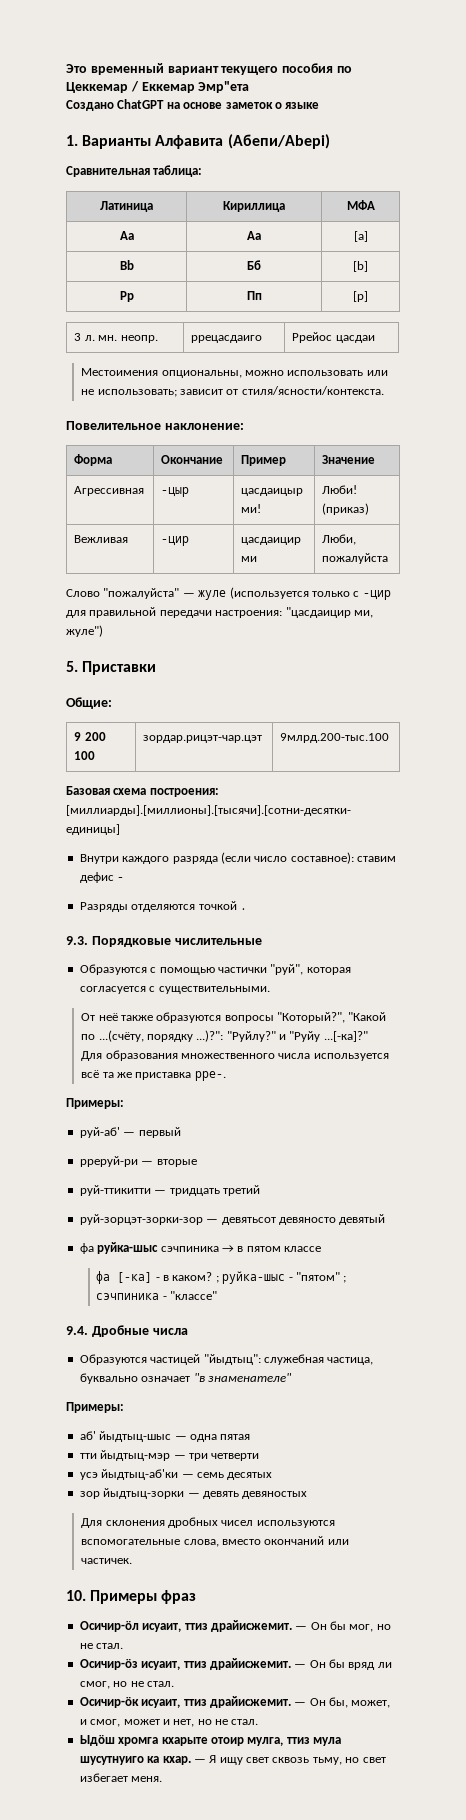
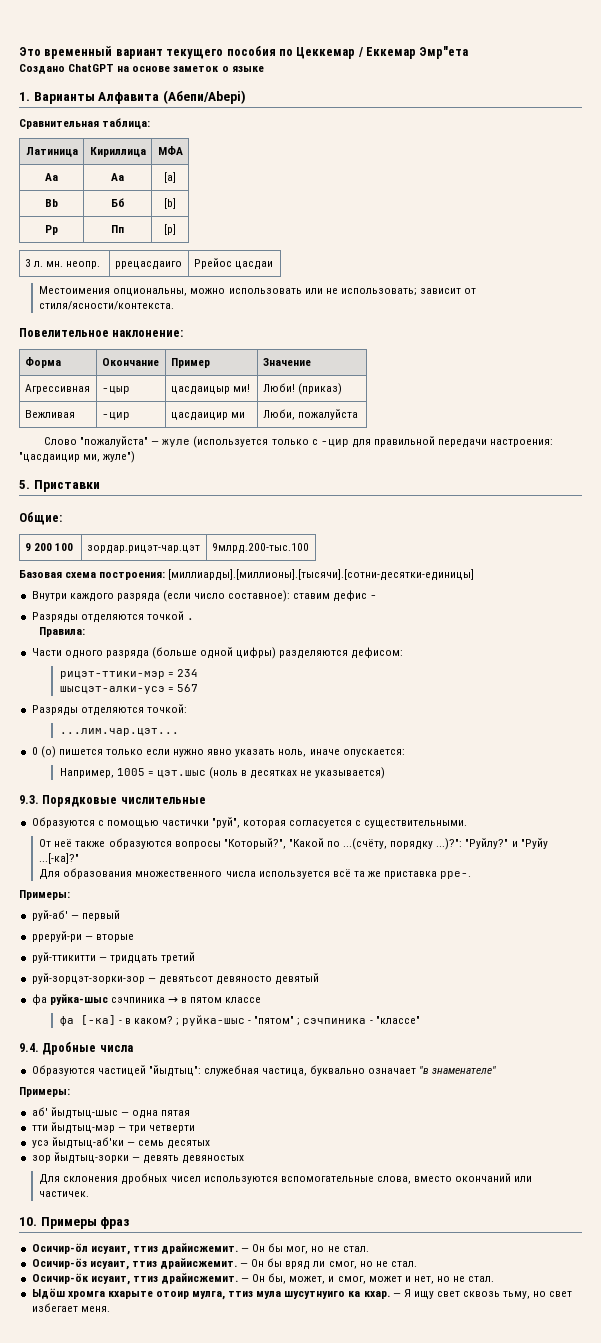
(247, 909) none -> [39,627,86,637] [31,647,404,659] [59,669,198,679] [59,684,198,694] [31,704,187,716] [59,728,179,736] [31,746,405,758] [59,767,386,779] // Правила: // Части одного разряда (больше одной цифры) разделяются дефисом: // рицэт-ттики-мэр = 234 // шысцэт-алки-усэ = 567 // Разряды отделяются точкой: // ...лим.чар.цэт... // 0 (о) пишется только если нужно явно указать ноль, иначе опускается: // Например, 1005 = цэт.шыс (ноль в десятках не указывается)

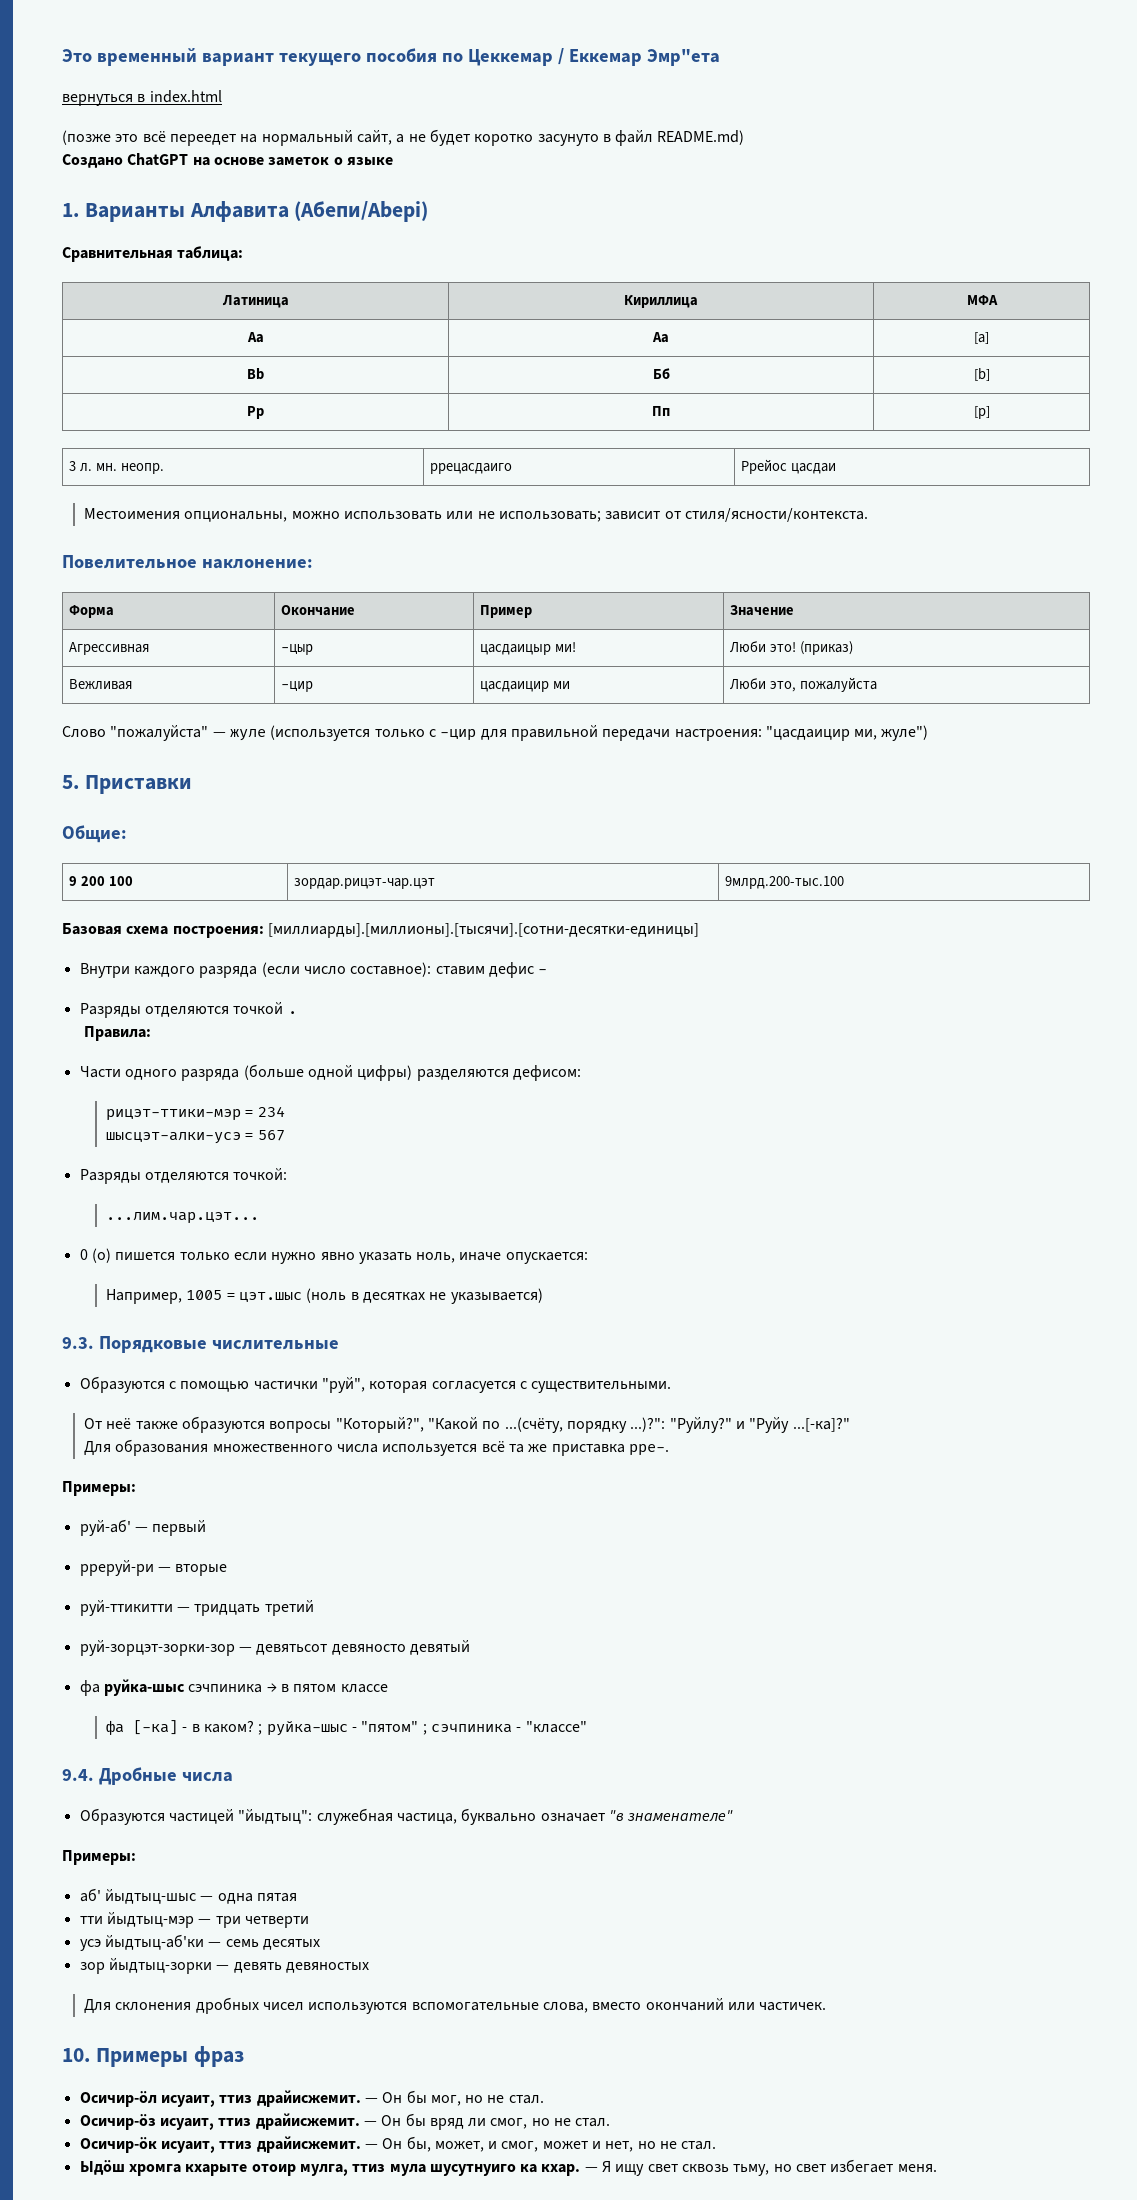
(469, 52) none -> [62,90,222,106] [62,129,745,146] // вернуться в index.html // (позже это всё переедет на нормальный сайт, а не будет коротко засунуто в файл README.md)
[262,383,295,392] Люби! -> [730,641,797,653] Люби это!
[262,409,295,420] Люби, -> [730,678,797,692] Люби это,

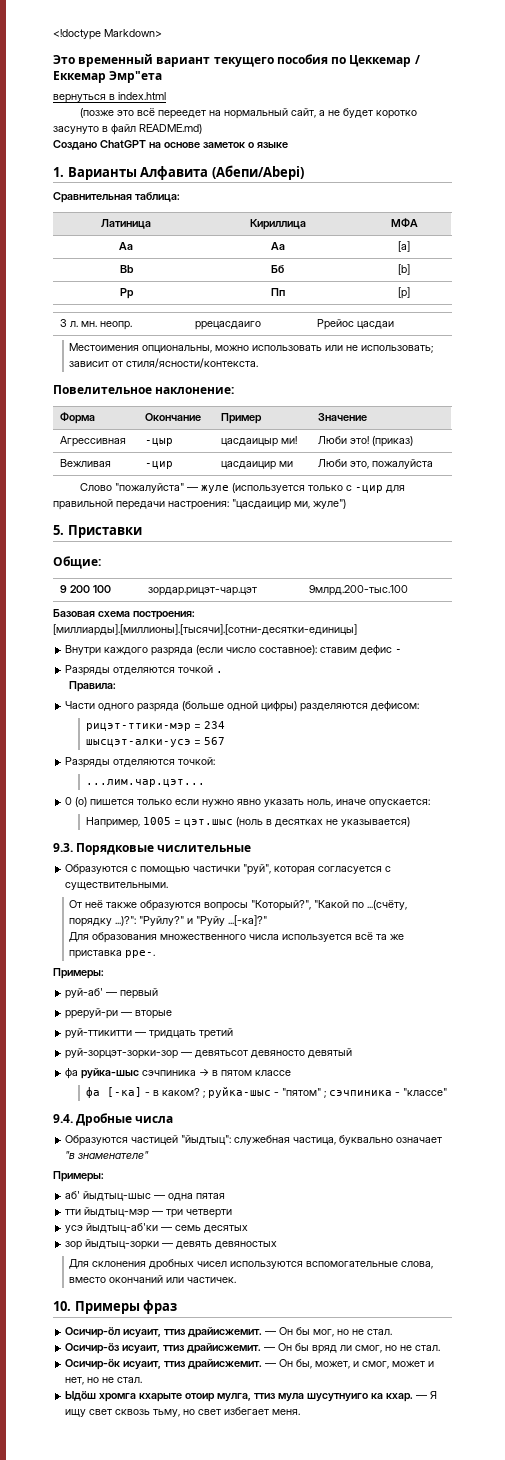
(62, 55) none -> [53,29,162,40] <!doctype Markdown> //

